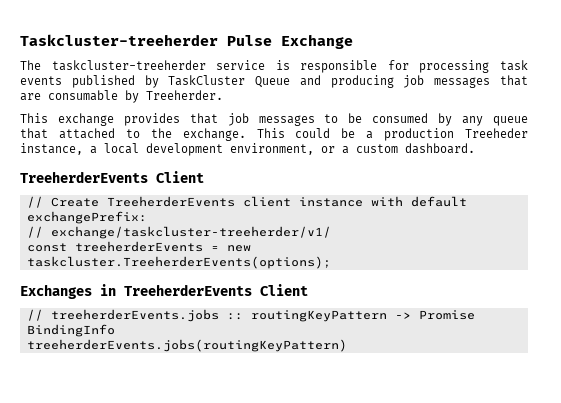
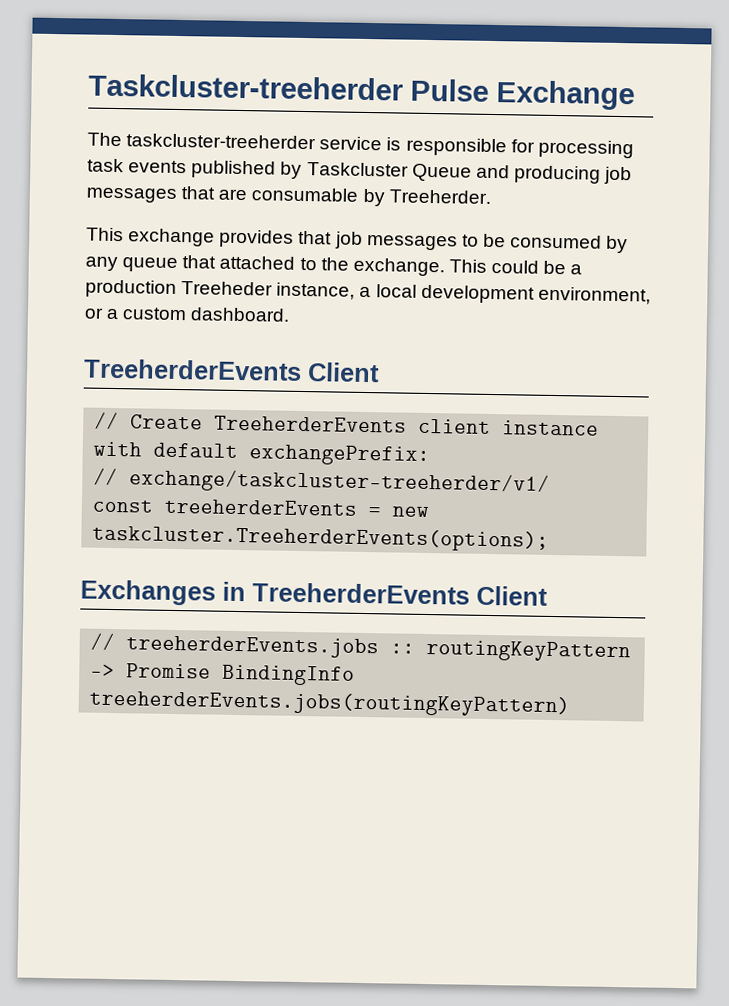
[168,75,246,86] TaskCluster -> [306,162,409,177] Taskcluster

